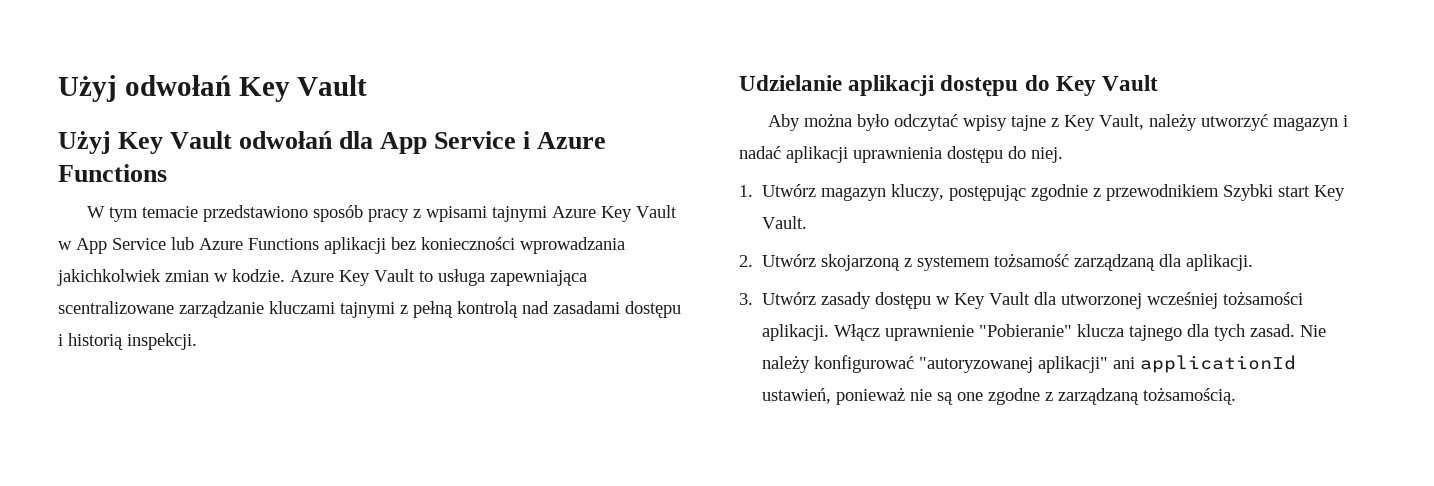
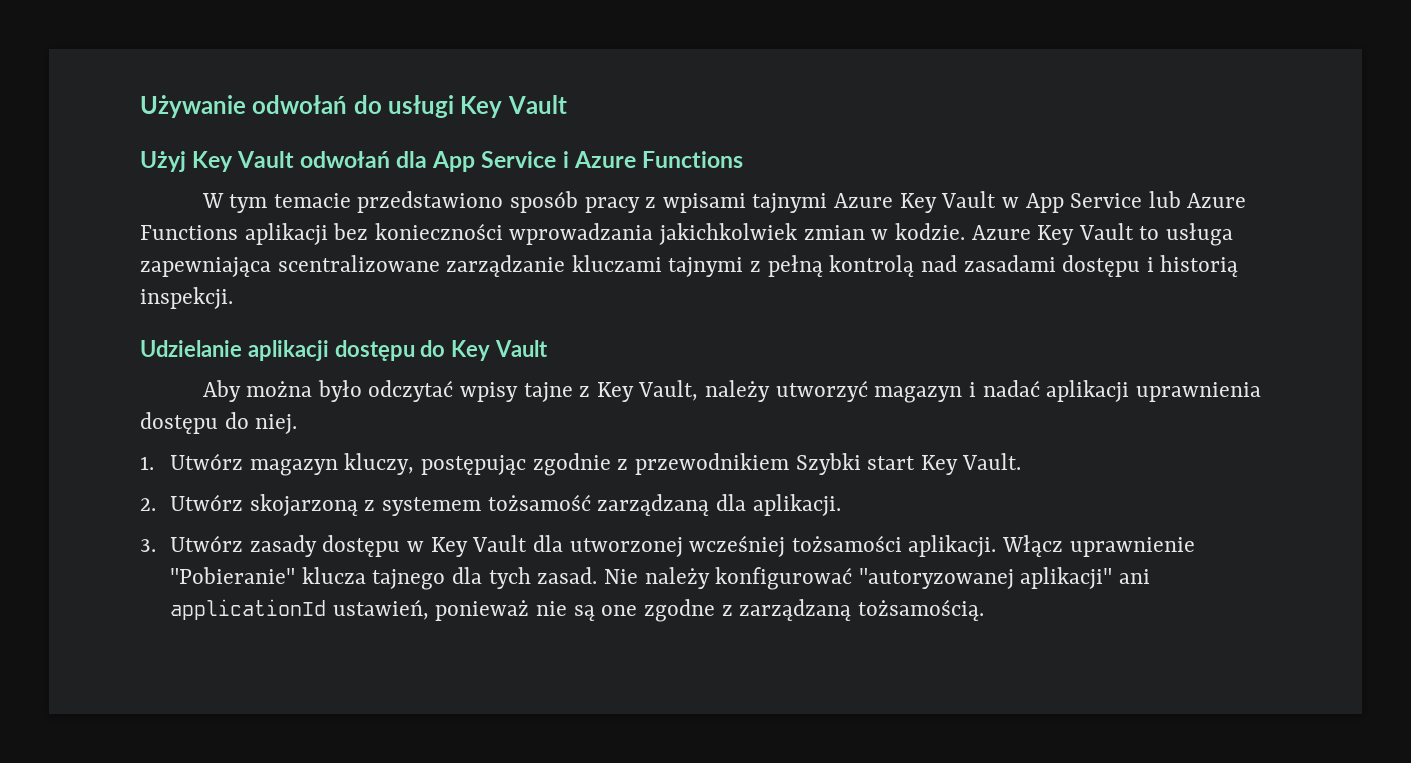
[58,75,231,102] Użyj odwołań -> [140,95,455,118] Używanie odwołań do usługi

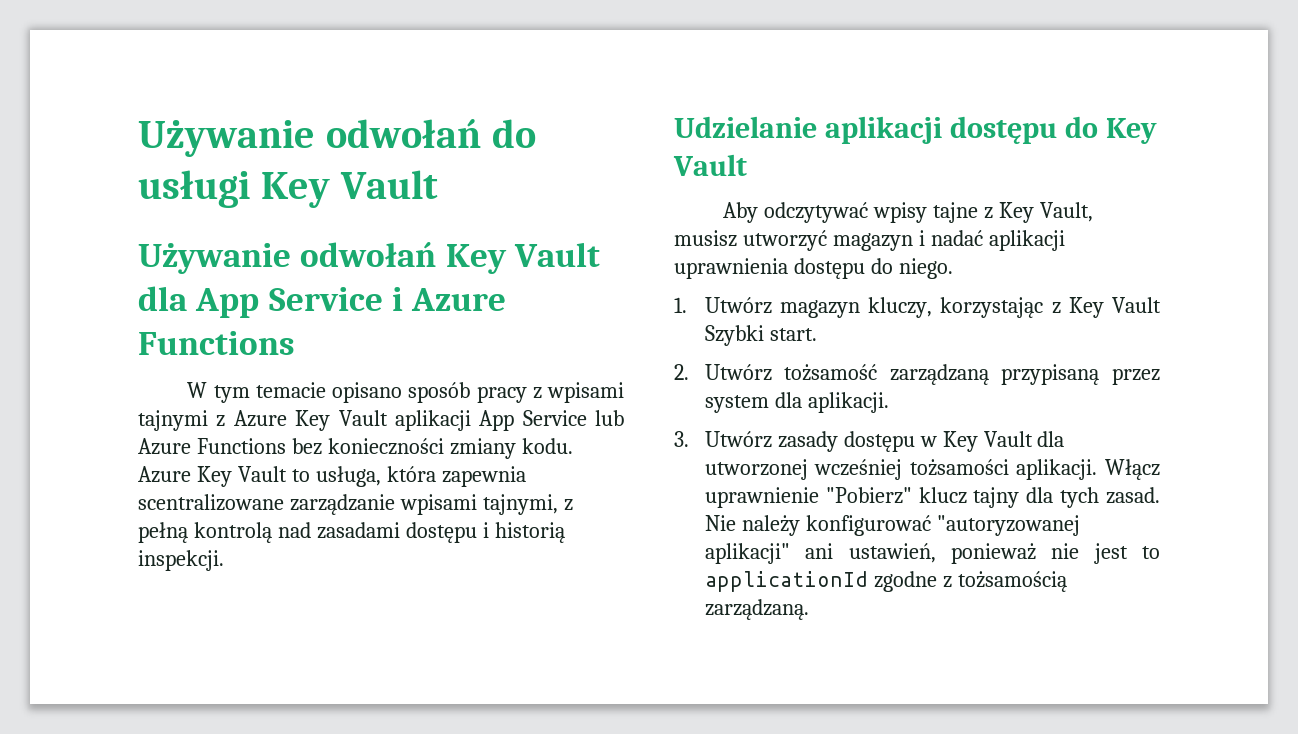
[140,151,391,172] Użyj Key Vault odwołań -> [138,242,600,274] Używanie odwołań Key Vault
[357,191,504,213] przedstawiono -> [332,382,403,403] opisano
[834,191,1019,213] Azure Key Vault w -> [216,410,471,431] z Azure Key Vault aplikacji
[244,223,328,245] aplikacji -> (286, 446) none
[509,223,1233,246] [140,255,744,277] wprowadzania jakichkolwiek zmian w kodzie. Azure Key Vault to usługa zapewniająca scentralizowane zarządzanie kluczami tajnymi -> [449,438,573,459] [138,466,526,487] [138,494,558,515] zmiany kodu. Azure Key Vault to usługa, która zapewnia scentralizowane zarządzanie wpisami tajnymi,
[246,380,454,402] można było odczytać -> [764,202,869,223] odczytywać
[705,380,771,402] należy -> [674,230,737,247] musisz
[255,414,298,434] niej. -> [898,258,953,279] niego.
[421,453,1022,476] [140,494,710,516] postępując zgodnie z przewodnikiem Szybki start Key Vault. // 2. Utwórz skojarzoną z systemem tożsamość zarządzaną -> [940,297,1161,318] [704,325,817,346] [674,364,1160,385] [704,395,769,413] korzystając z Key Vault Szybki start. // 2. Utwórz tożsamość zarządzaną przypisaną przez system
[170,567,446,590] "Pobieranie" klucza tajnego -> [825,487,1020,508] "Pobierz" klucz tajny
[170,599,327,620] applicationId -> (834, 551) none
[573,599,984,622] są one zgodne z zarządzaną tożsamością. -> [1093,543,1160,564] [704,571,1067,592] [704,599,809,620] jest to applicationId zgodne z tożsamością zarządzaną.

